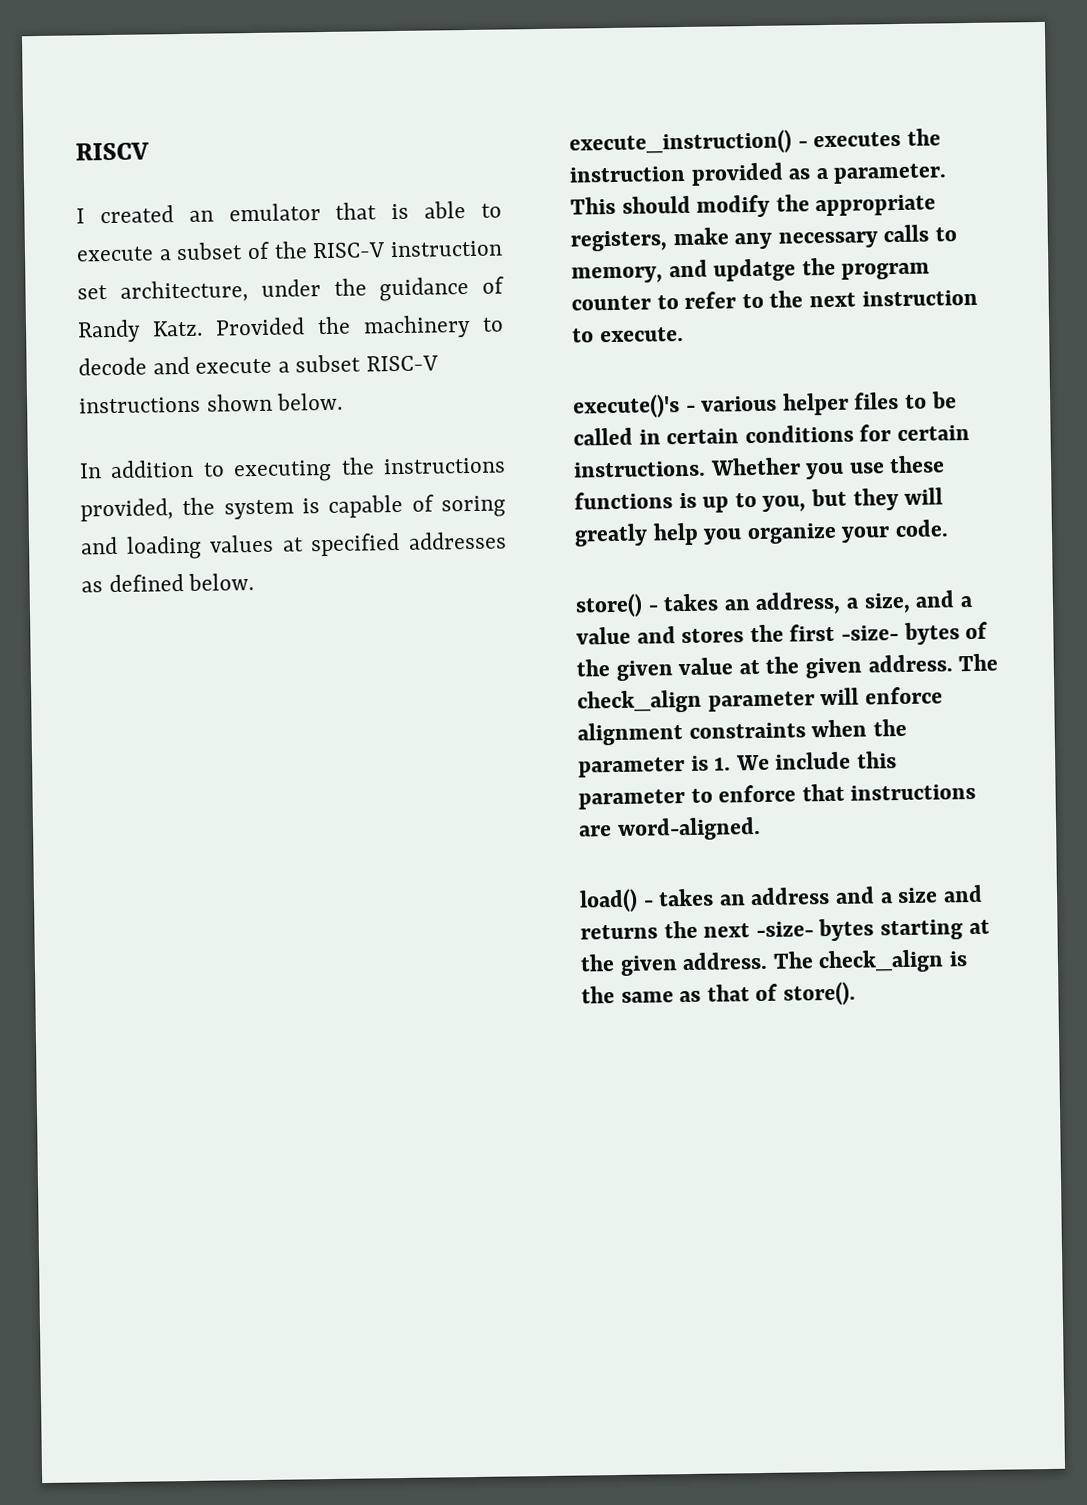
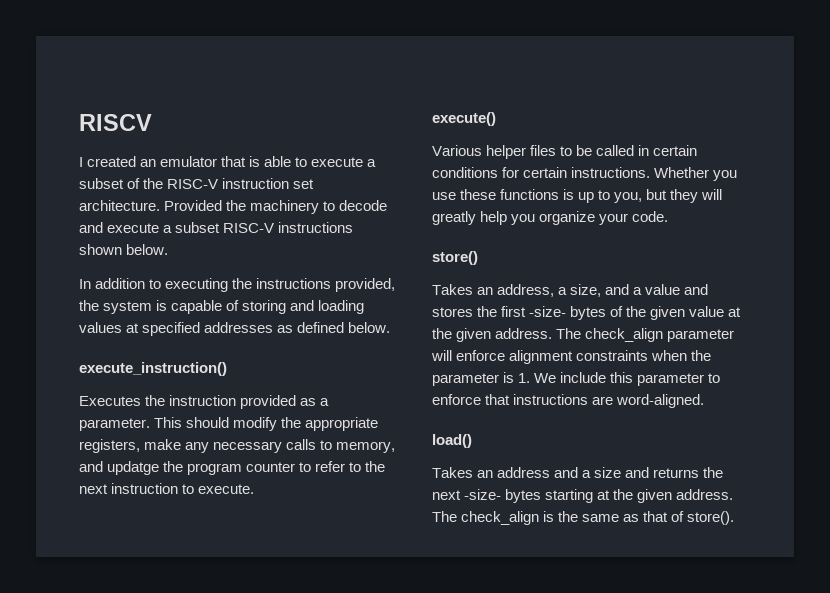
[119,276,505,303] [77,319,203,343] architecture, under the guidance of Randy Katz. -> [79,200,160,211] architecture.
[441,495,506,518] soring -> [242,300,287,314] storing
[797,131,902,148] - executes -> [79,396,141,406] // Executes
[573,394,778,419] execute()'s - various -> [432,112,496,126] [432,145,482,156] execute() // Various
[647,593,720,612] - takes -> [432,284,473,295] // Takes
[643,888,715,907] - takes -> [432,467,473,478] // Takes

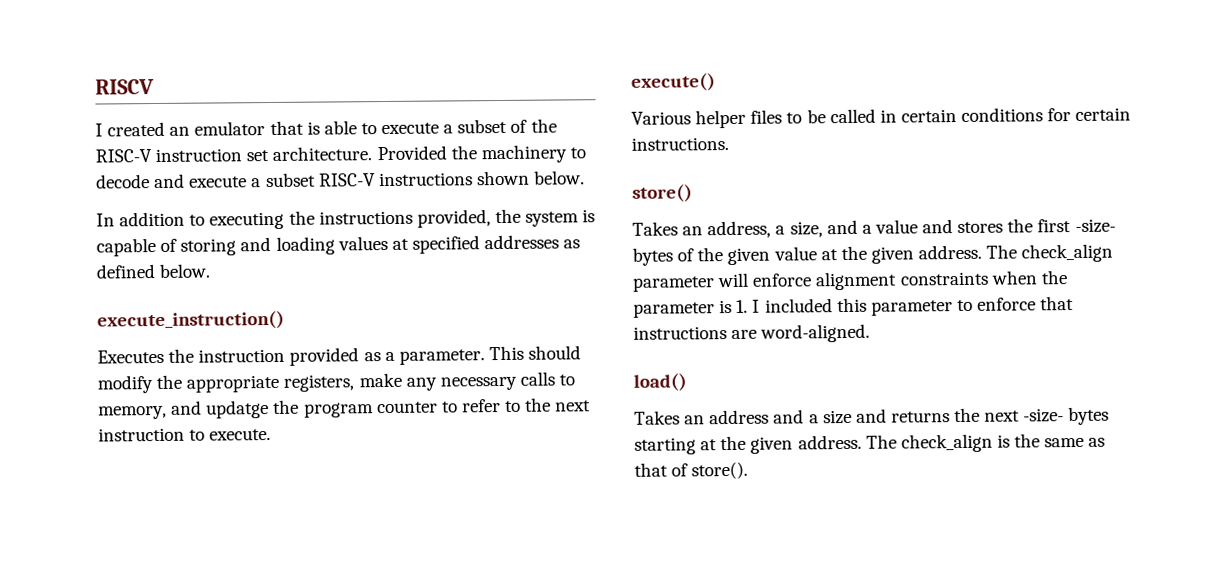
[654,167,738,181] [432,189,723,203] [432,211,669,225] Whether you use these functions is up to you, but they will greatly help you organize your code. -> (729, 144) none
[534,372,607,383] We include -> [752,298,833,313] I included

